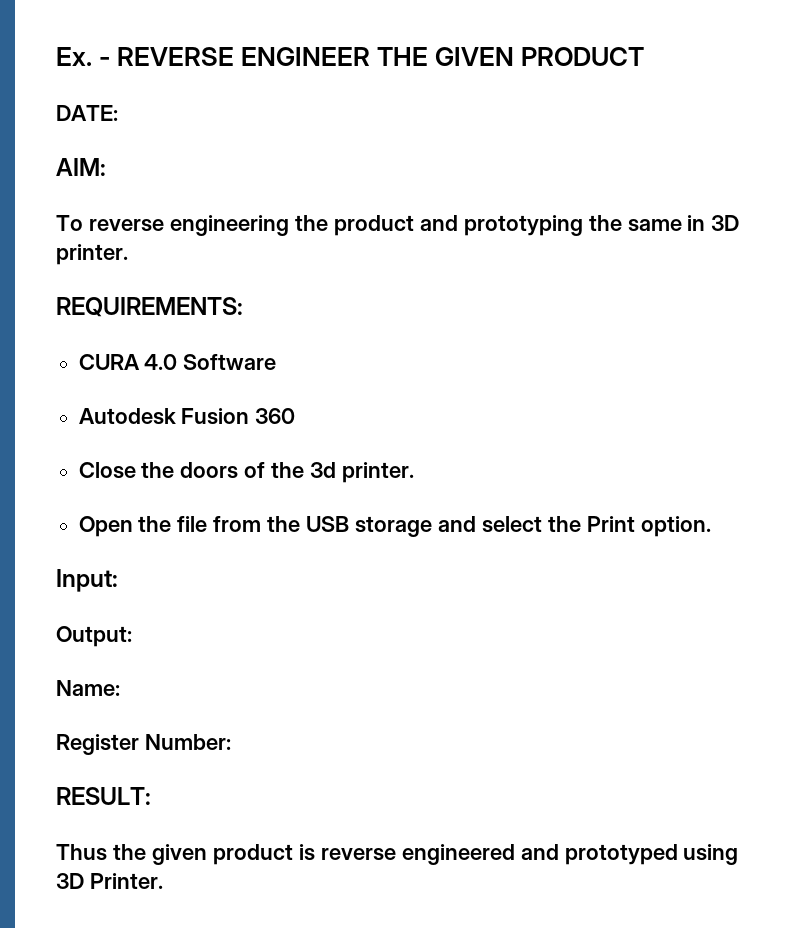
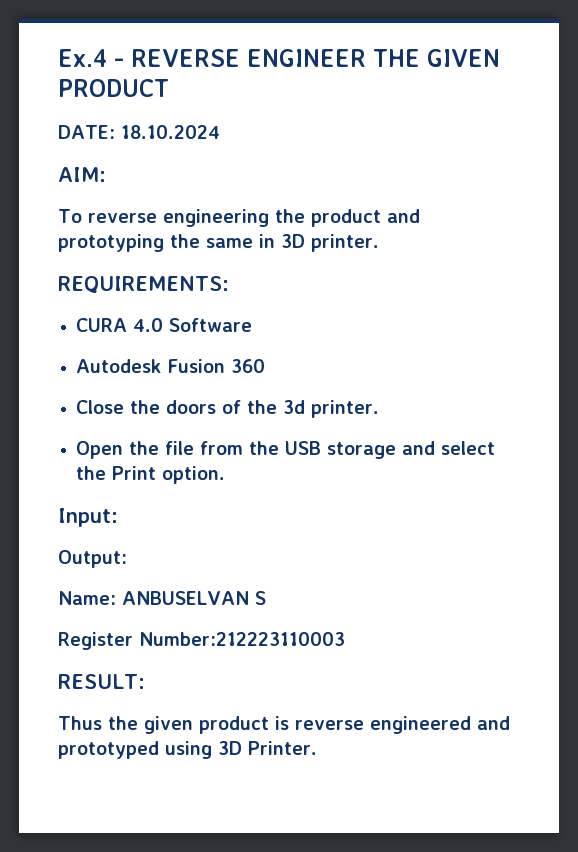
[56,47,92,66] Ex. -> [58,49,107,67] Ex.4
(118, 113) none -> [120,125,220,139] 18.10.2024
(120, 688) none -> [122,591,266,605] ANBUSELVAN S
[144,734,231,750] Number: -> [139,632,345,646] Number:212223110003

